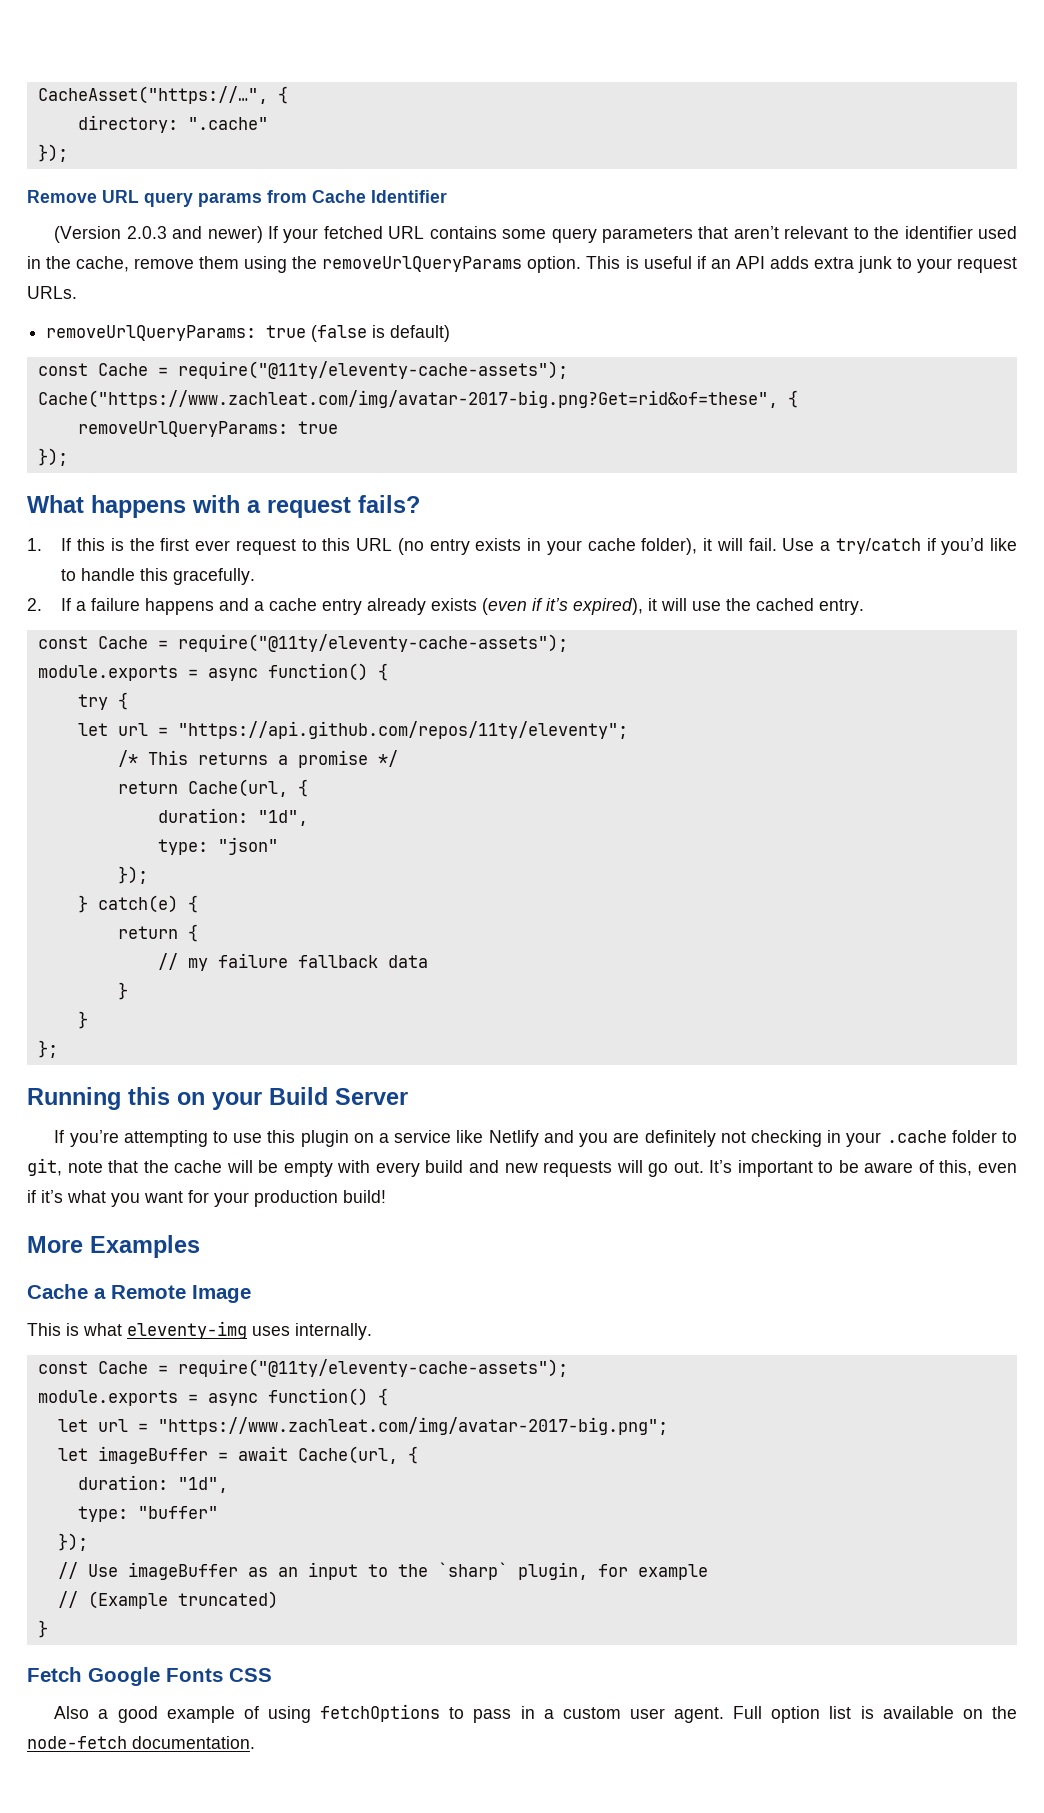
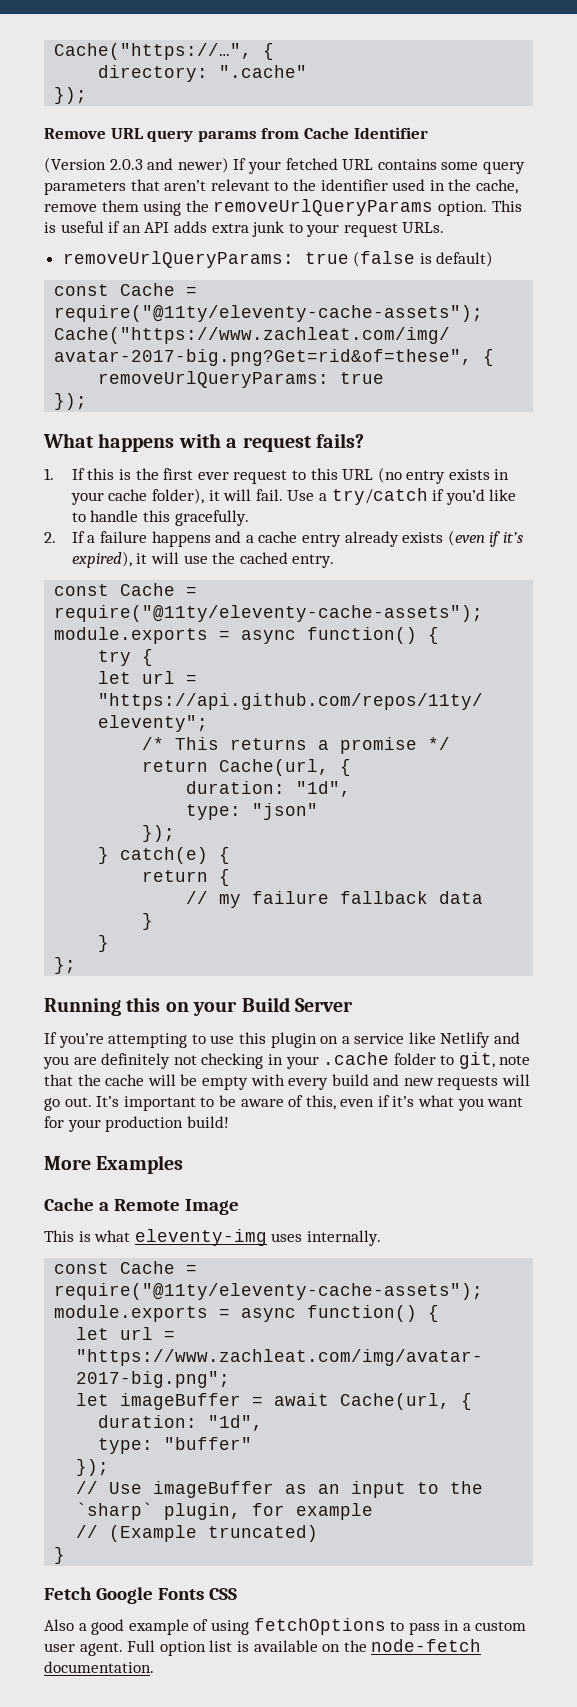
[37,86,268,104] CacheAsset("https://…", -> [54,43,253,60] Cache("https://…",

